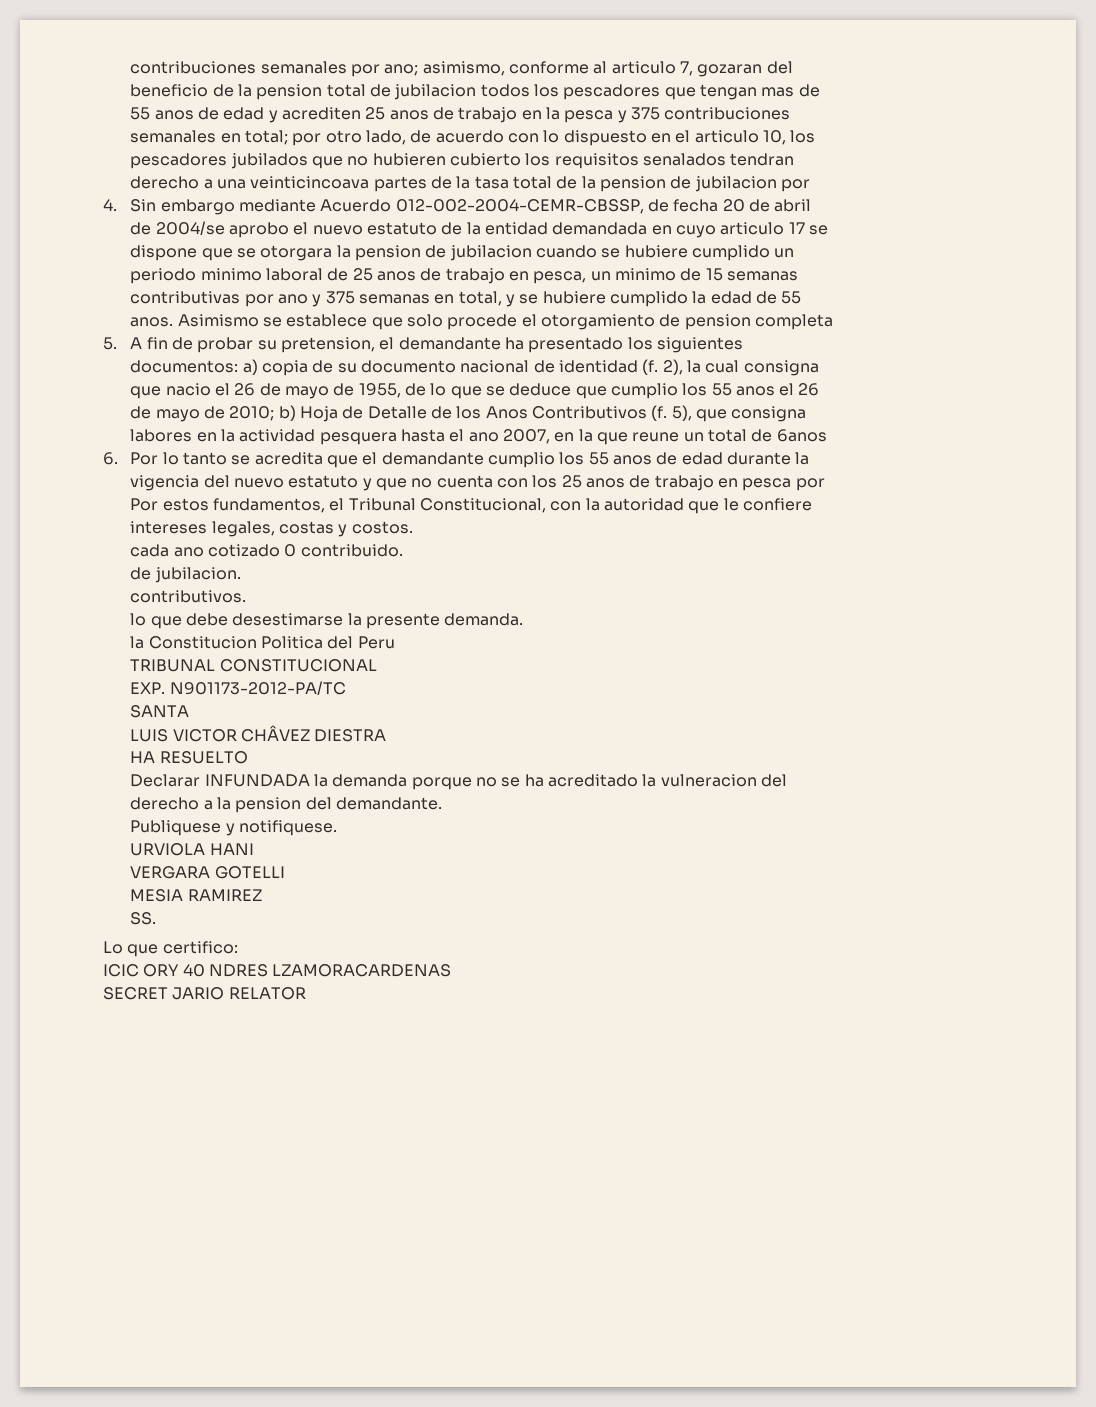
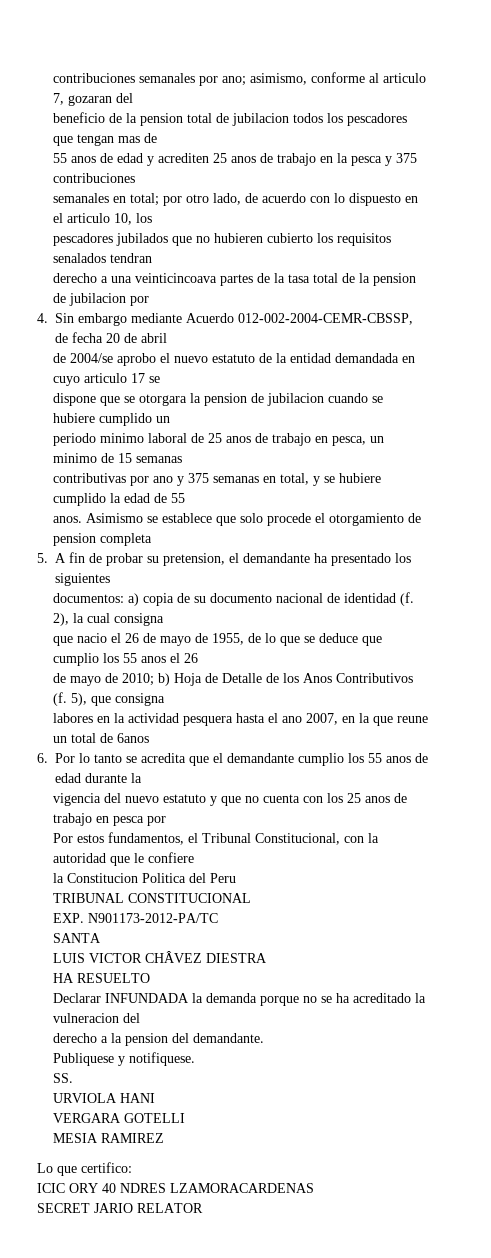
[130,521,413,537] [130,544,403,557] [130,567,241,583] [130,590,247,603] [130,613,524,629] // intereses legales, costas y costos. // cada ano cotizado 0 contribuido. // de jubilacion. // contributivos. // lo que debe desestimarse la presente demanda. -> (195, 857) none
(338, 828) none -> [53,1073,74,1083] // SS.
[130,912,157,925] // SS. -> (165, 1138) none

